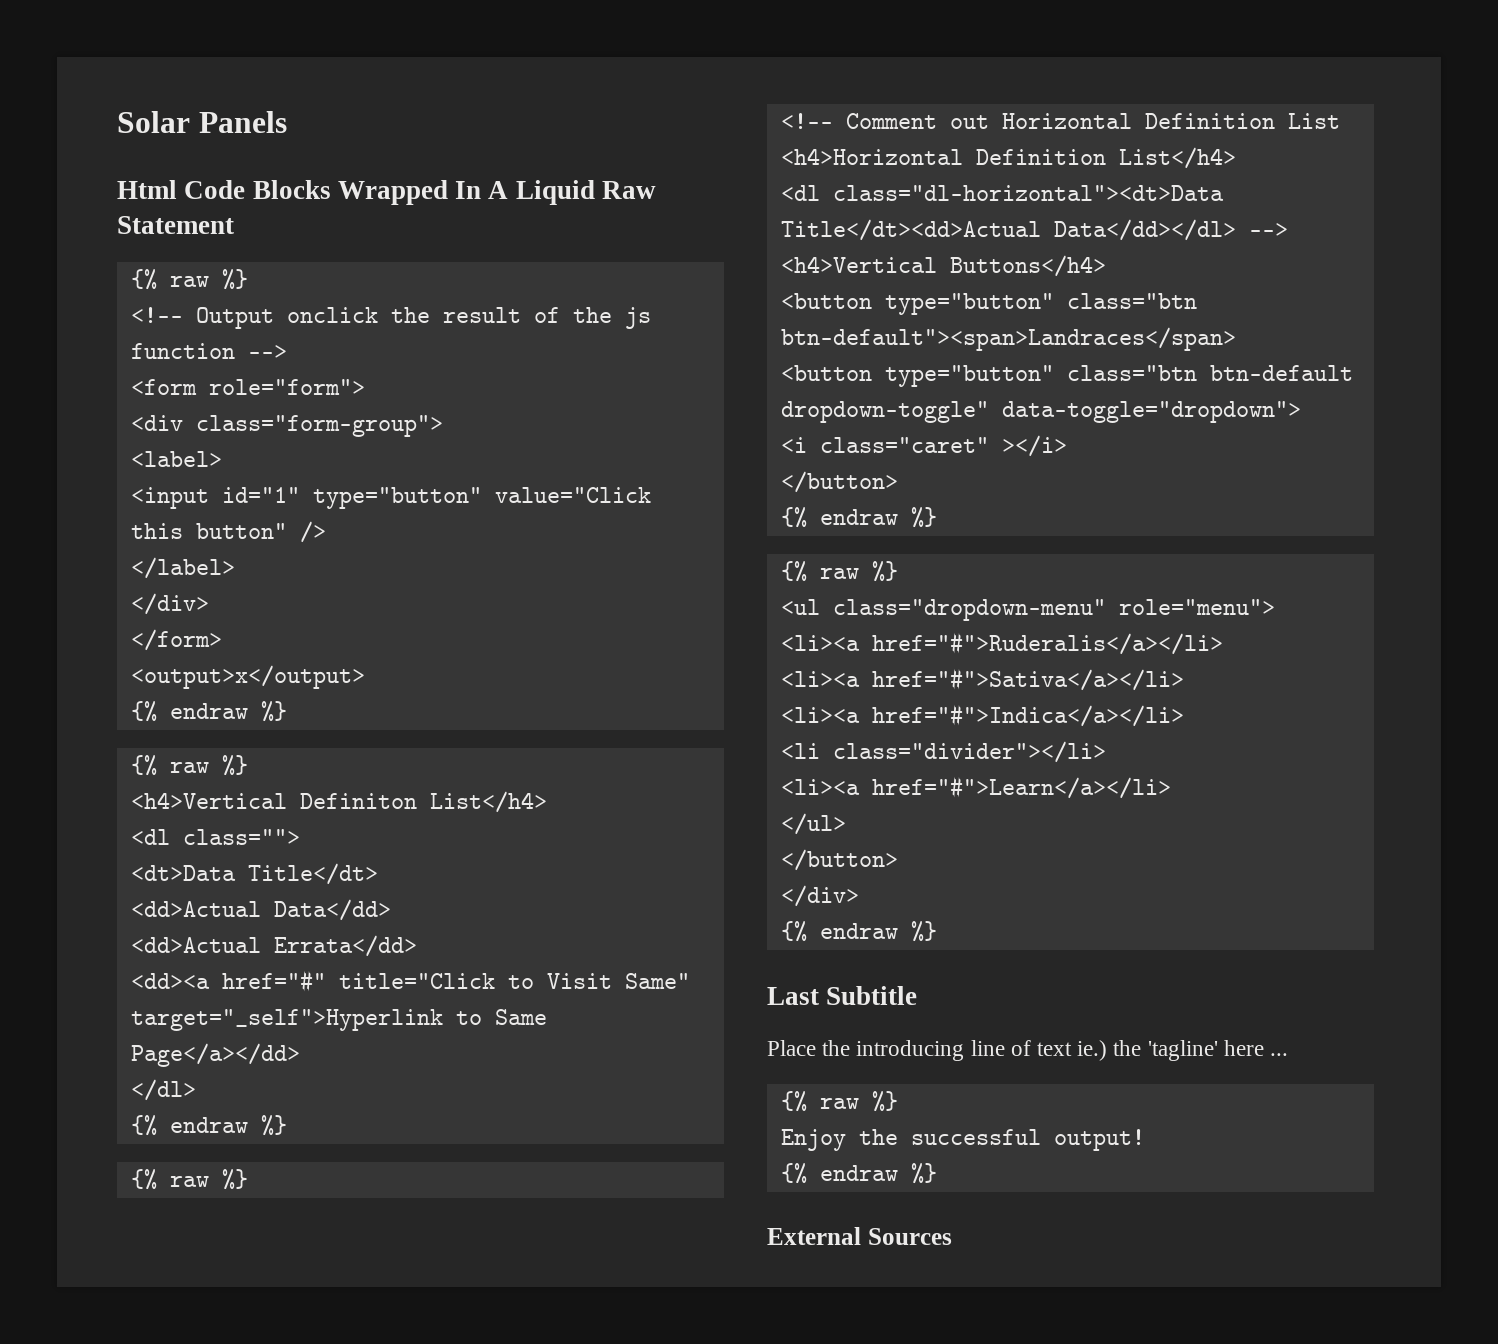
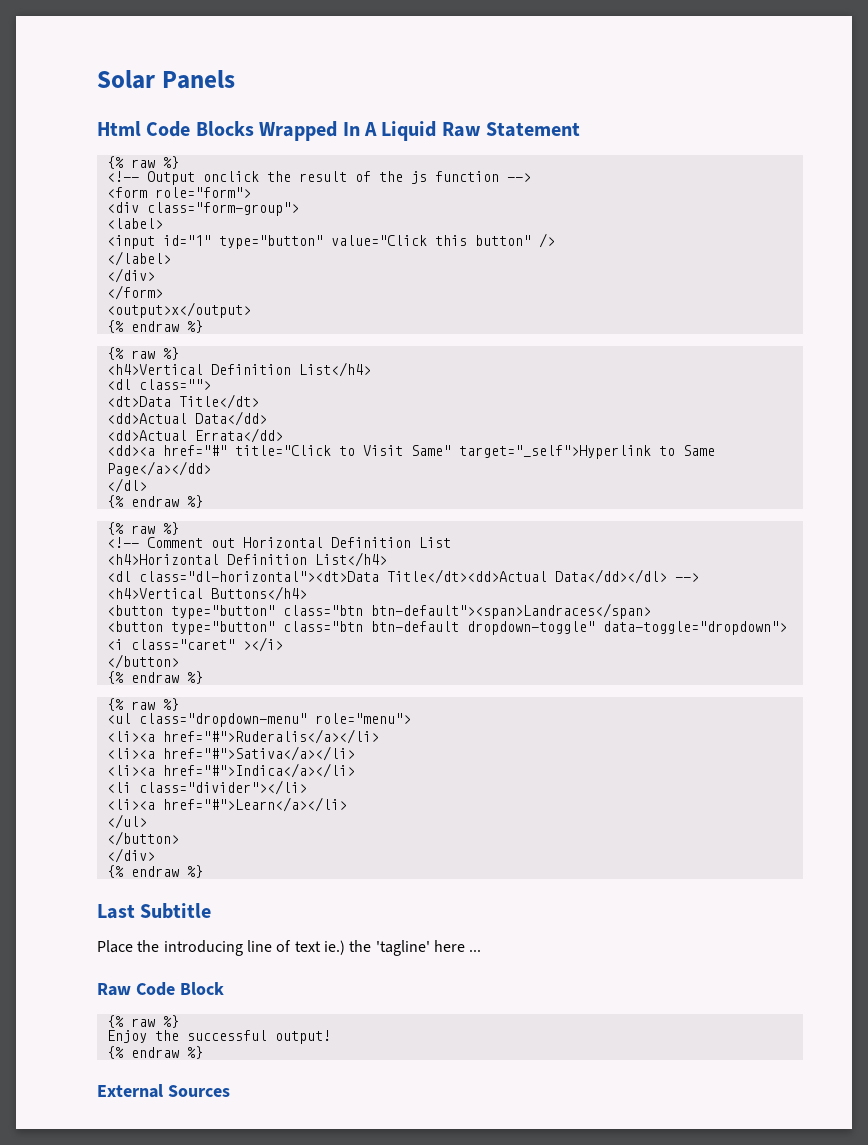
[299,793,417,809] Definiton -> [210,364,291,375] Definition
(1289, 1054) none -> [97,982,224,996] // Raw Code Block

